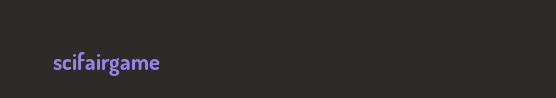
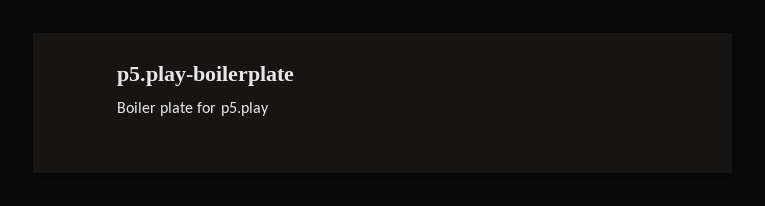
[53,52,160,76] scifairgame -> [117,66,294,86] [117,102,269,116] p5.play-boilerplate // Boiler plate for p5.play

